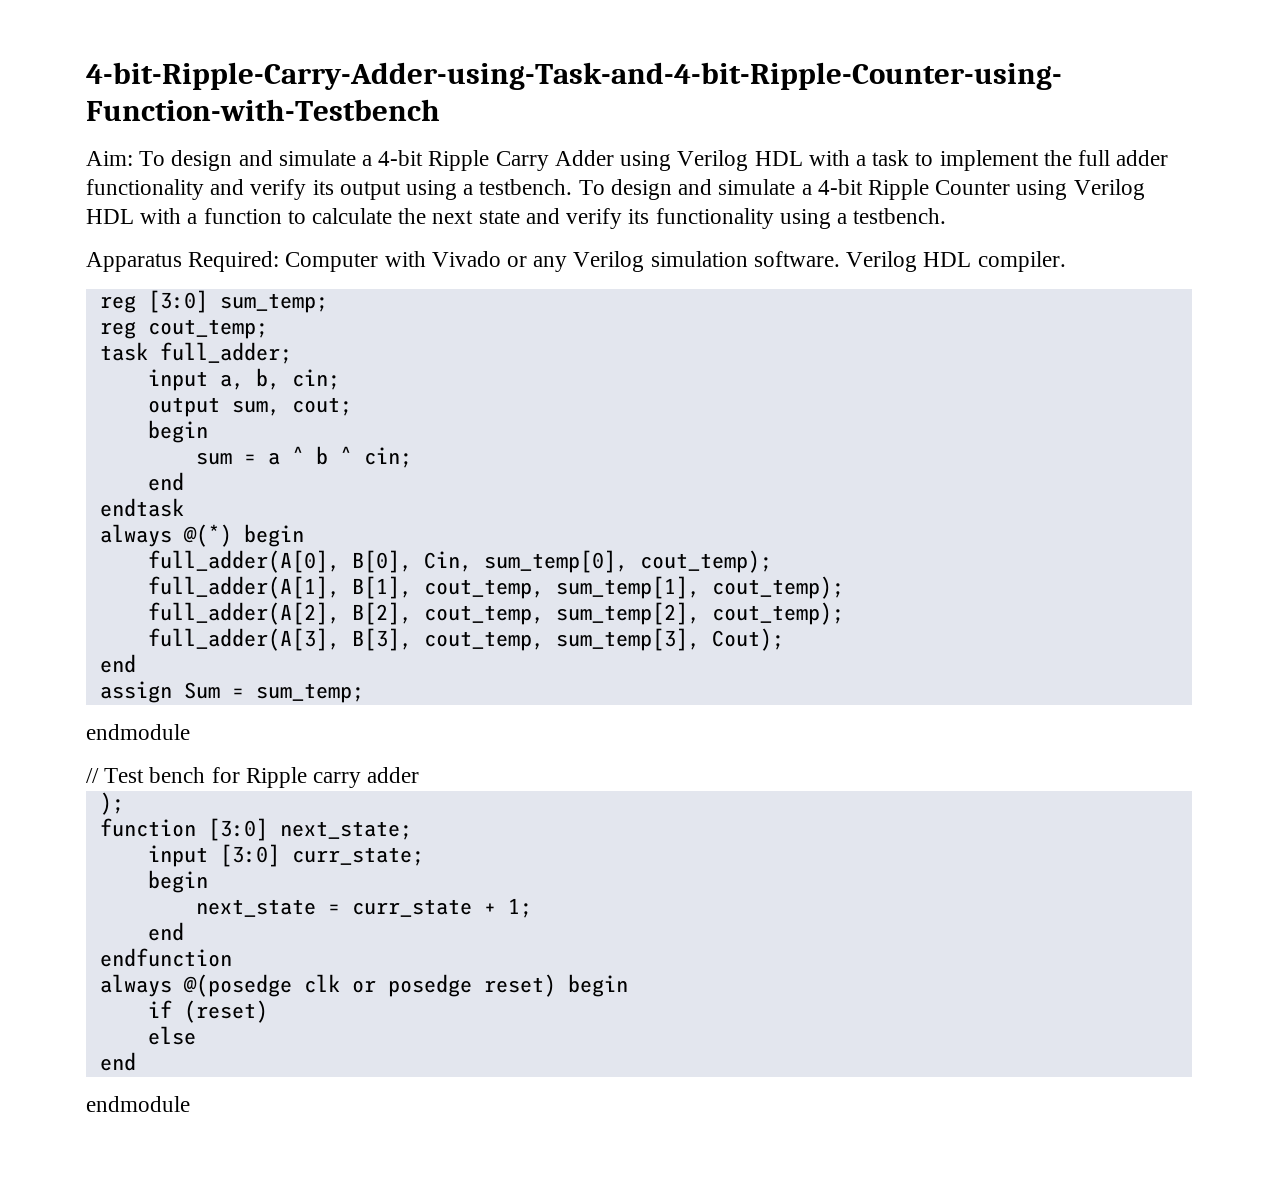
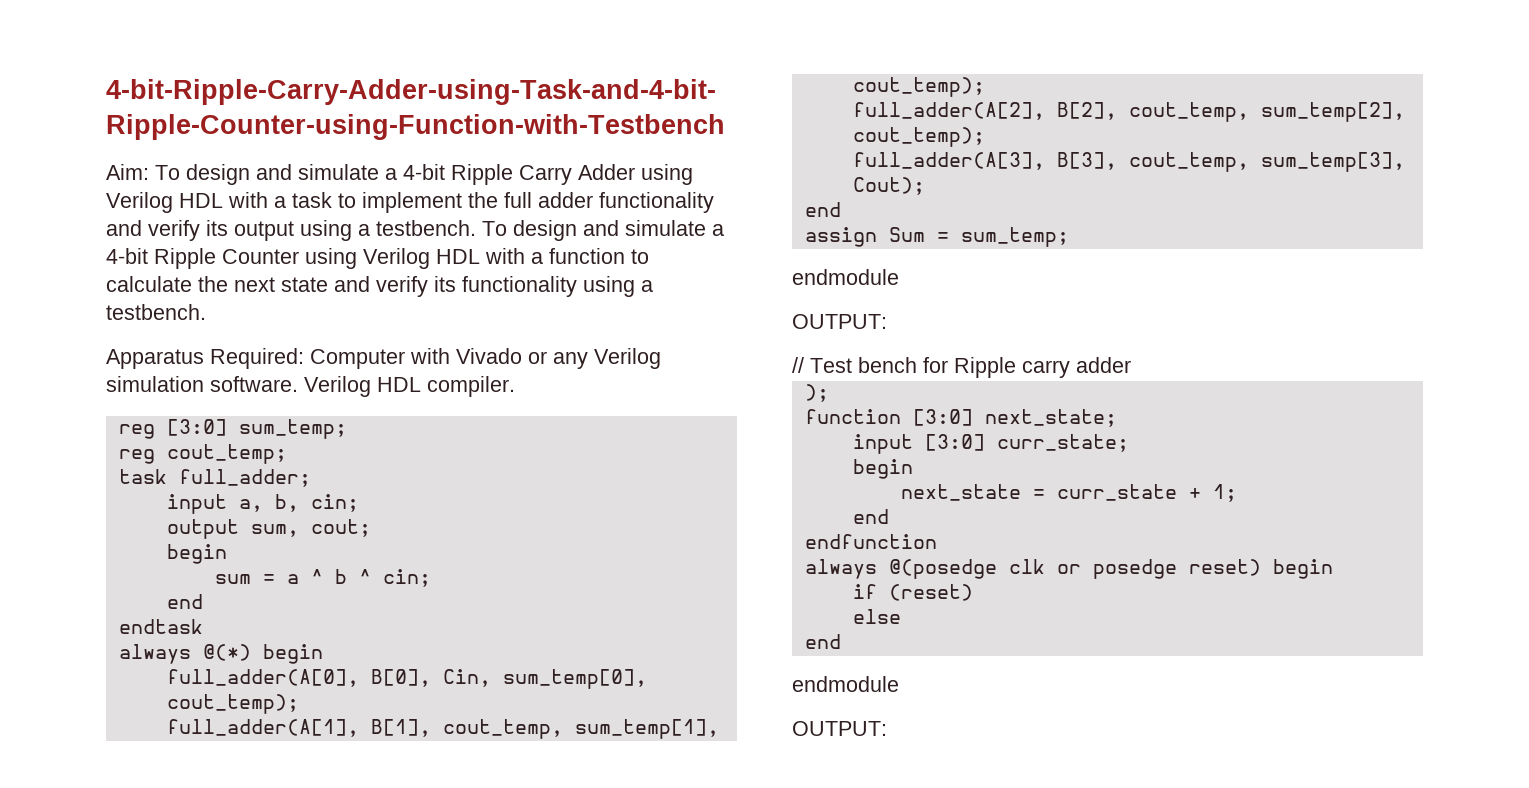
(190, 732) none -> [792,314,887,329] // OUTPUT:
(190, 1104) none -> [792,721,887,736] // OUTPUT:

